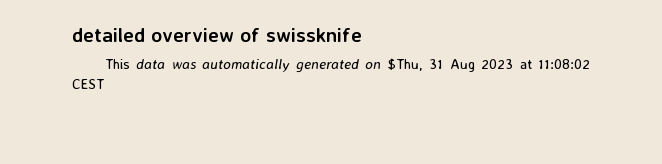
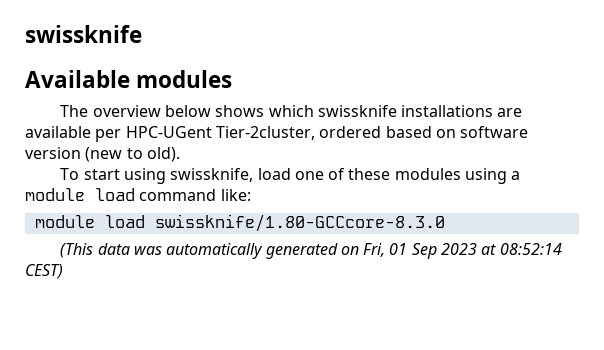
[72,28,362,42] [104,59,130,69] detailed overview of swissknife // This -> [25,25,142,43] [25,70,233,88] [60,105,523,117] [25,126,529,142] [25,147,180,162] [60,168,521,184] [25,188,251,201] [34,214,445,232] [60,243,94,258] swissknife // Available modules // The overview below shows which swissknife installations are available per HPC-UGent Tier-2cluster, ordered based on software version (new to old). // To start using swissknife, load one of these modules using a module load command like: // module load swissknife/1.80-GCCcore-8.3.0 // (This
[387,58,591,72] [72,79,104,89] $Thu, 31 Aug 2023 at 11:08:02 CEST -> [363,243,562,259] [25,264,63,279] Fri, 01 Sep 2023 at 08:52:14 CEST)

